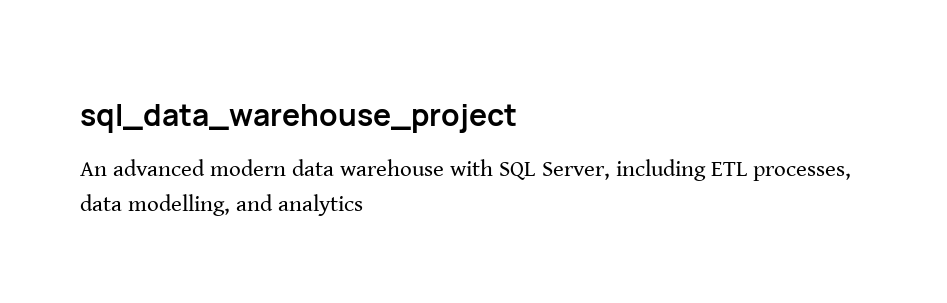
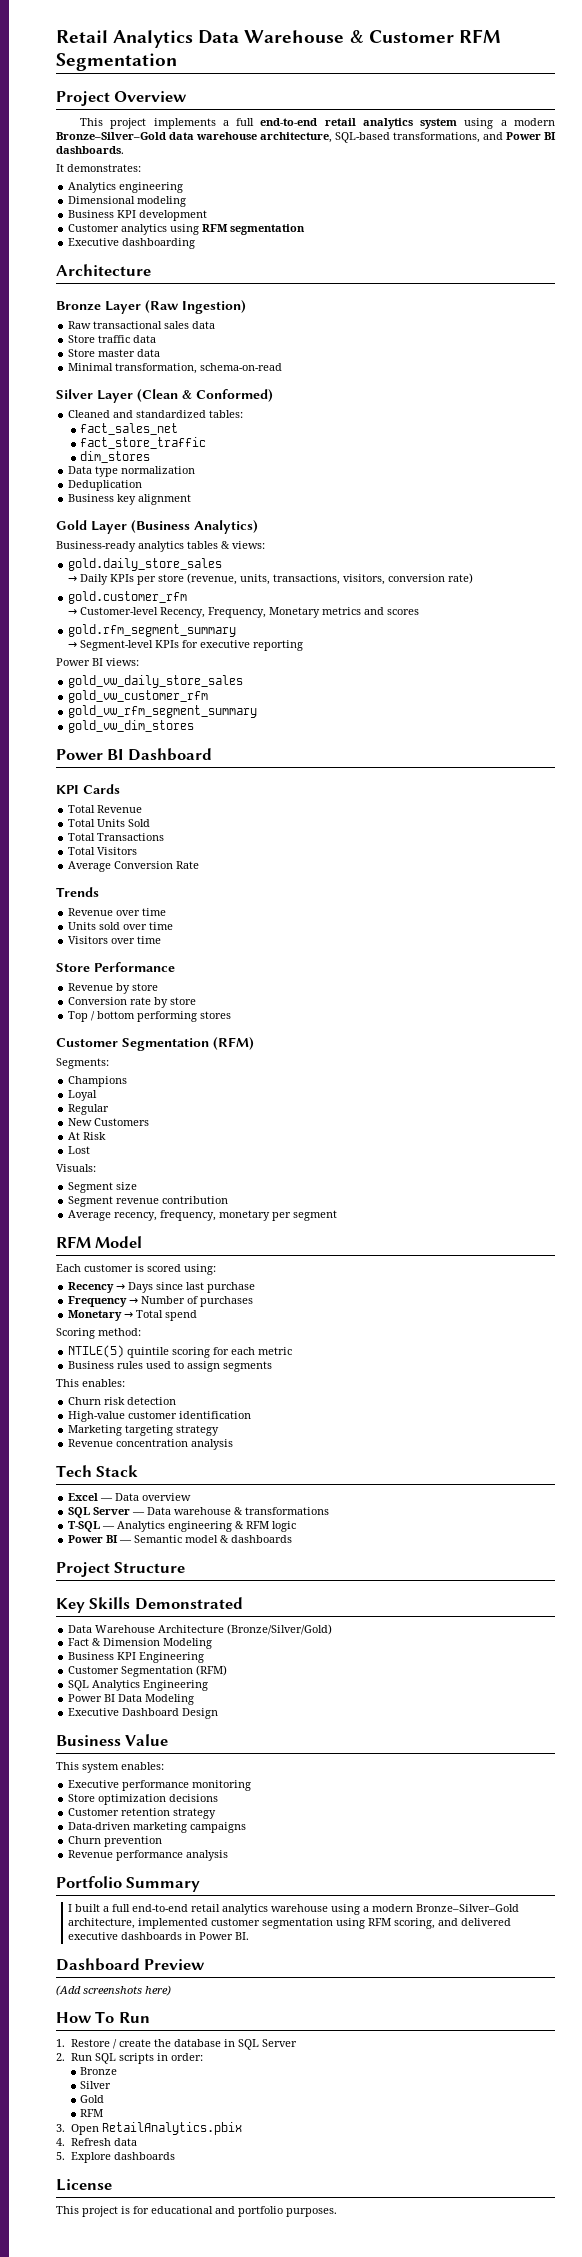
[80,104,517,133] [80,159,851,181] [80,194,364,216] sql_data_warehouse_project // An advanced modern data warehouse with SQL Server, including ETL processes, data modelling, and analytics -> [56,29,501,48] [56,53,177,71] [56,91,188,106] [80,118,556,129] [56,132,556,143] [56,146,124,154] [56,164,141,172] [68,182,184,193] [68,196,187,207] [68,210,208,221] [68,224,306,235] [68,238,196,249] [56,264,151,276] [56,300,246,314] [68,321,216,329] [68,335,157,343] [68,349,161,357] [68,363,283,374] [56,389,273,403] [68,410,244,418] [80,423,179,435] [80,437,207,449] [80,451,151,463] [68,466,196,477] [68,480,143,491] [68,494,192,505] [56,520,258,534] [56,541,265,552] [68,558,223,571] [68,573,474,585] [68,591,188,604] [68,607,420,618] [68,624,237,637] [68,640,304,651] [56,658,139,666] [68,675,244,688] [68,690,209,703] [68,705,258,718] [68,720,195,733] [56,748,212,761] [56,784,120,794] [68,805,143,813] [68,819,151,827] [68,833,165,841] [68,847,138,855] [68,861,200,872] [56,887,99,897] [68,908,167,916] [68,922,174,930] [68,936,162,944] [56,962,175,972] [68,983,159,994] [68,997,197,1008] [68,1011,232,1022] [56,1037,254,1051] [56,1058,109,1069] [68,1076,128,1087] [68,1090,98,1101] [68,1104,110,1115] [68,1118,150,1126] [68,1132,107,1140] [68,1146,91,1154] [56,1164,96,1172] [68,1182,138,1193] [68,1196,229,1207] [68,1210,338,1221] [56,1236,143,1248] [56,1264,216,1275] [68,1282,256,1293] [68,1296,254,1307] [68,1310,198,1321] [56,1328,141,1339] [68,1345,293,1358] [68,1361,273,1372] [56,1379,125,1387] [68,1397,177,1405] [68,1411,252,1422] [68,1425,220,1436] [68,1439,234,1450] [56,1465,139,1477] [68,1493,192,1501] [68,1507,330,1518] [68,1521,297,1532] [68,1535,293,1543] [56,1562,186,1577] [56,1597,243,1613] [68,1624,333,1635] [68,1638,213,1649] [68,1652,205,1663] [68,1665,228,1677] [68,1680,209,1691] [68,1694,195,1705] [68,1708,219,1719] [56,1734,169,1746] [56,1762,164,1773] [68,1780,252,1791] [68,1794,219,1805] [68,1808,217,1819] [68,1822,247,1833] [68,1836,163,1847] [68,1850,229,1861] [56,1876,201,1892] [68,1904,520,1915] [68,1918,512,1929] [68,1932,250,1940] [56,1958,206,1971] [56,1985,171,1996] [56,2011,150,2023] [56,2039,297,2050] [56,2053,203,2064] [80,2067,118,2075] [80,2081,112,2089] [80,2095,105,2103] [80,2109,104,2117] [56,2122,242,2135] [56,2138,137,2146] [56,2152,175,2163] [56,2179,112,2191] [56,2206,337,2217] Retail Analytics Data Warehouse & Customer RFM Segmentation // Project Overview // This project implements a full end-to-end retail analytics system using a modern Bronze–Silver–Gold data warehouse architecture, SQL-based transformations, and Power BI dashboards. // It demonstrates: // Analytics engineering // Dimensional modeling // Business KPI development // Customer analytics using RFM segmentation // Executive dashboarding // Architecture // Bronze Layer (Raw Ingestion) // Raw transactional sales data // Store traffic data // Store master data // Minimal transformation, schema-on-read // Silver Layer (Clean & Conformed) // Cleaned and standardized tables: // fact_sales_net // fact_store_traffic // dim_stores // Data type normalization // Deduplication // Business key alignment // Gold Layer (Business Analytics) // Business-ready analytics tables & views: // gold.daily_store_sales // → Daily KPIs per store (revenue, units, transactions, visitors, conversion rate) // gold.customer_rfm // → Customer-level Recency, Frequency, Monetary metrics and scores // gold.rfm_segment_summary // → Segment-level KPIs for executive reporting // Power BI views: // gold_vw_daily_store_sales // gold_vw_customer_rfm // gold_vw_rfm_segment_summary // gold_vw_dim_stores // Power BI Dashboard // KPI Cards // Total Revenue // Total Units Sold // Total Transactions // Total Visitors // Average Conversion Rate // Trends // Revenue over time // Units sold over time // Visitors over time // Store Performance // Revenue by store // Conversion rate by store // Top / bottom performing stores // Customer Segmentation (RFM) // Segments: // Champions // Loyal // Regular // New Customers // At Risk // Lost // Visuals: // Segment size // Segment revenue contribution // Average recency, frequency, monetary per segment // RFM Model // Each customer is scored using: // Recency → Days since last purchase // Frequency → Number of purchases // Monetary → Total spend // Scoring method: // NTILE(5) quintile scoring for each metric // Business rules used to assign segments // This enables: // Churn risk detection // High-value customer identification // Marketing targeting strategy // Revenue concentration analysis // Tech Stack // Excel — Data overview // SQL Server — Data warehouse & transformations // T-SQL — Analytics engineering & RFM logic // Power BI — Semantic model & dashboards // Project Structure // Key Skills Demonstrated // Data Warehouse Architecture (Bronze/Silver/Gold) // Fact & Dimension Modeling // Business KPI Engineering // Customer Segmentation (RFM) // SQL Analytics Engineering // Power BI Data Modeling // Executive Dashboard Design // Business Value // This system enables: // Executive performance monitoring // Store optimization decisions // Customer retention strategy // Data-driven marketing campaigns // Churn prevention // Revenue performance analysis // Portfolio Summary // I built a full end-to-end retail analytics warehouse using a modern Bronze–Silver–Gold architecture, implemented customer segmentation using RFM scoring, and delivered executive dashboards in Power BI. // Dashboard Preview // (Add screenshots here) // How To Run // 1. Restore / create the database in SQL Server // 2. Run SQL scripts in order: // Bronze // Silver // Gold // RFM // 3. Open RetailAnalytics.pbix // 4. Refresh data // 5. Explore dashboards // License // This project is for educational and portfolio purposes.

